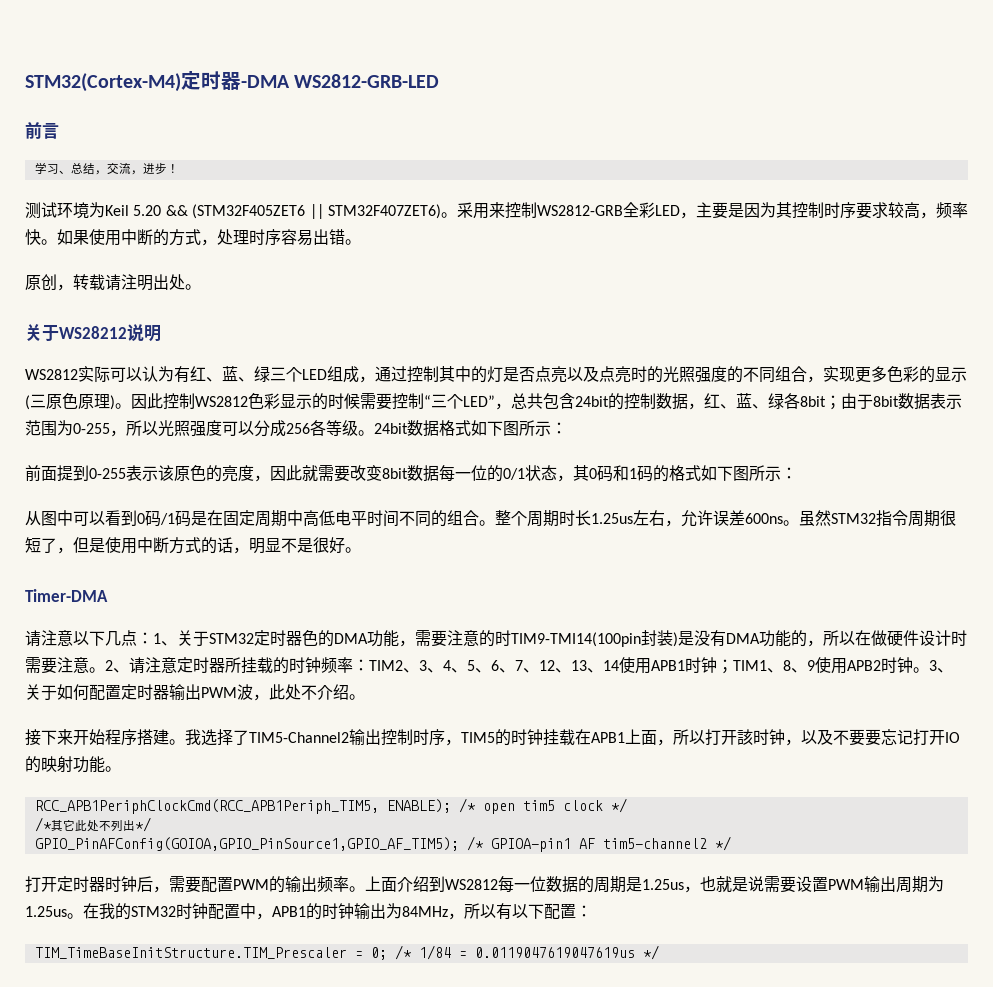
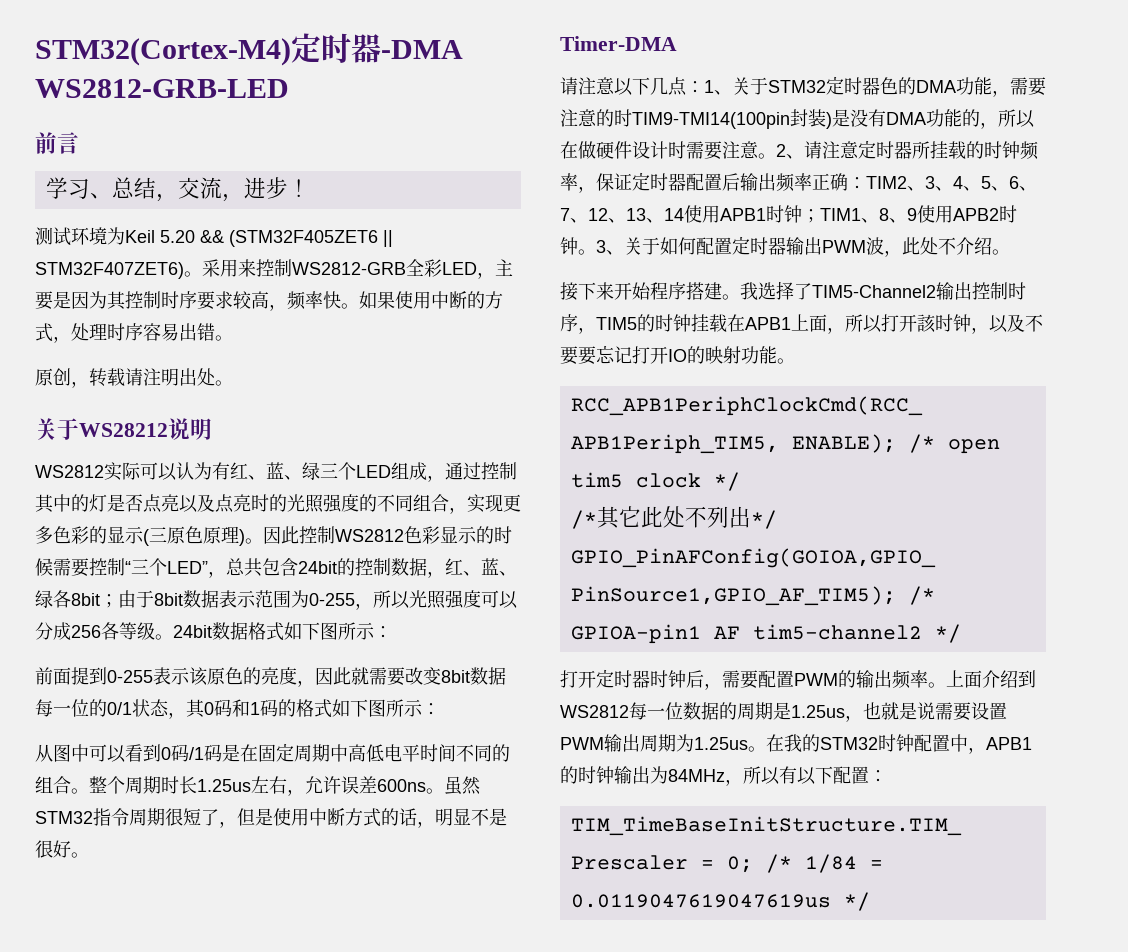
(353, 665) none -> [578,172,848,193] ，保证定时器配置后输出频率正确

